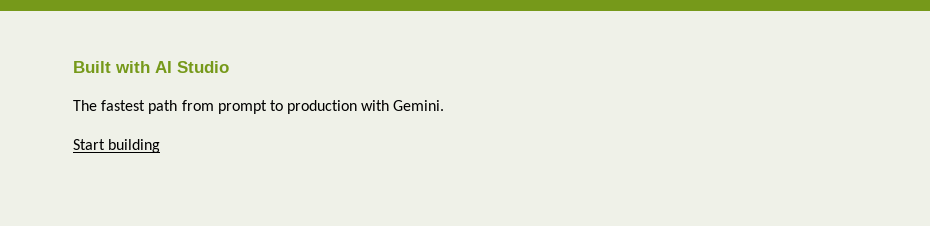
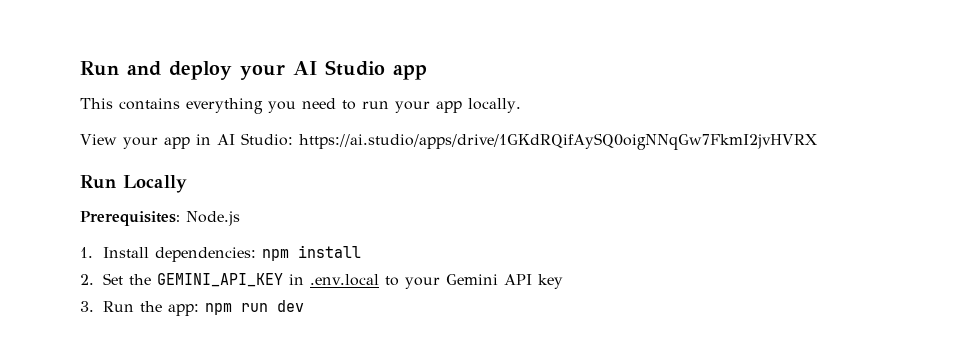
[73,61,229,73] [73,100,445,114] [73,139,161,153] Built with AI Studio // The fastest path from prompt to production with Gemini. // Start building -> [80,60,427,80] [80,98,521,114] [80,133,817,150] [80,175,187,193] [80,211,240,226] [80,245,362,262] [80,273,564,289] [80,300,305,316] Run and deploy your AI Studio app // This contains everything you need to run your app locally. // View your app in AI Studio: https://ai.studio/apps/drive/1GKdRQifAySQ0oigNNqGw7FkmI2jvHVRX // Run Locally // Prerequisites: Node.js // 1. Install dependencies: npm install // 2. Set the GEMINI_API_KEY in .env.local to your Gemini API key // 3. Run the app: npm run dev

